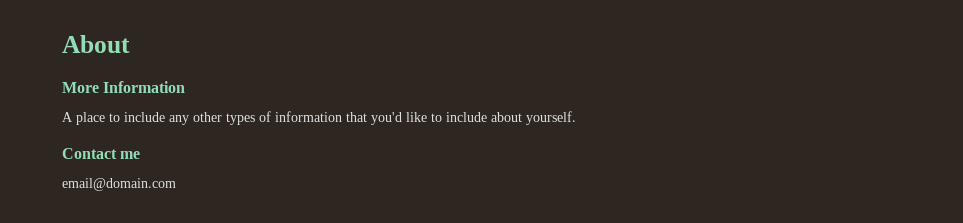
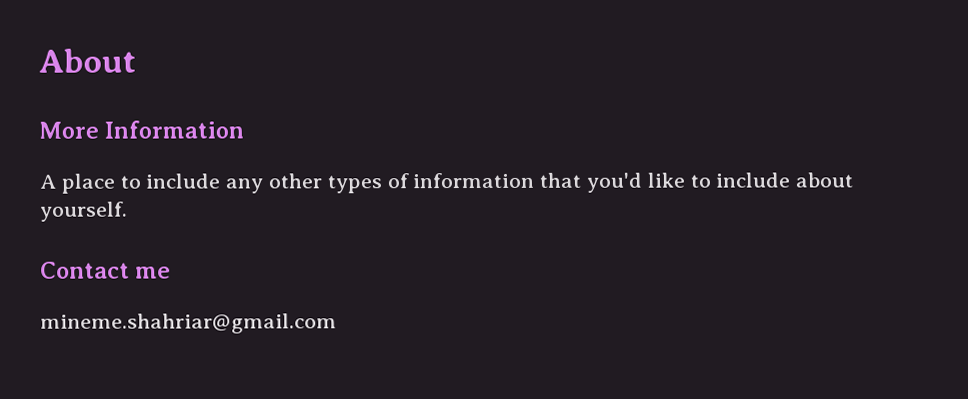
[62,178,176,191] email@domain.com -> [40,313,337,334] mineme.shahriar@gmail.com

